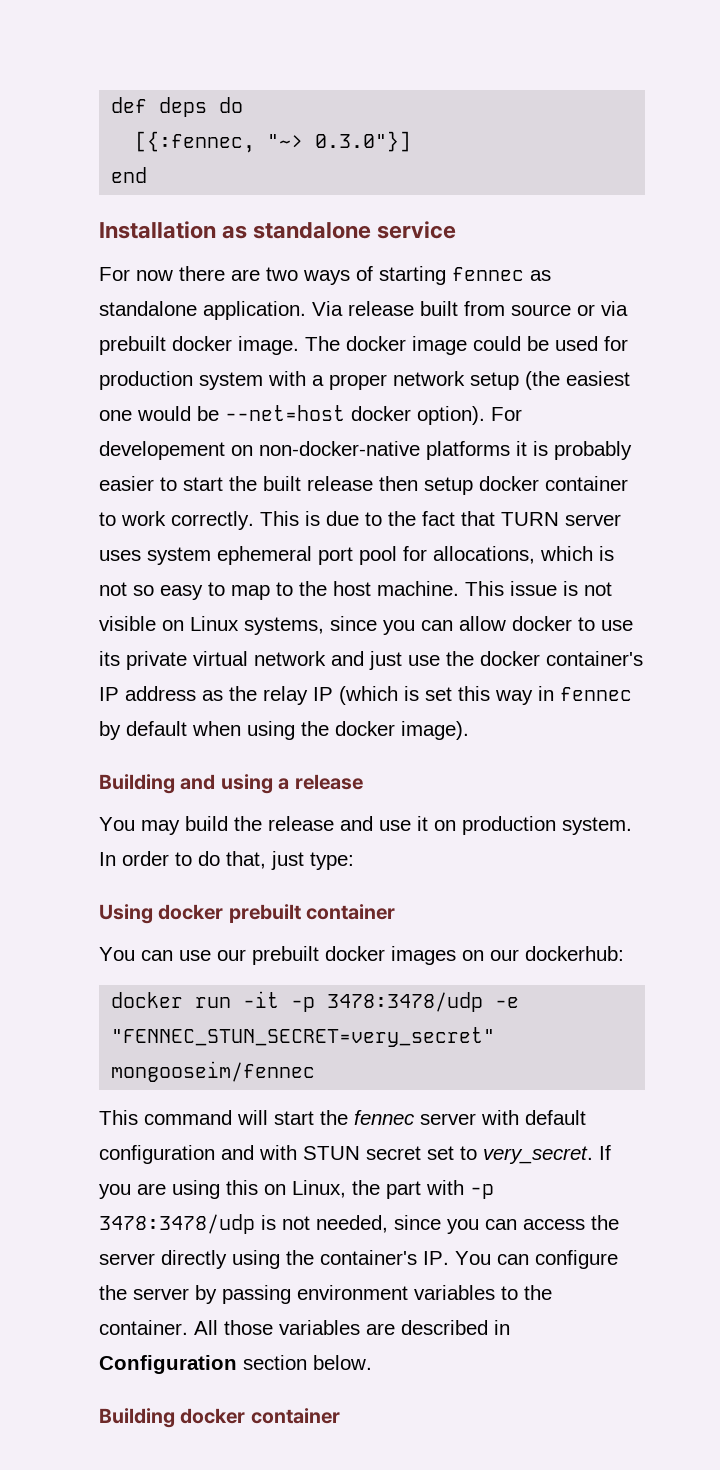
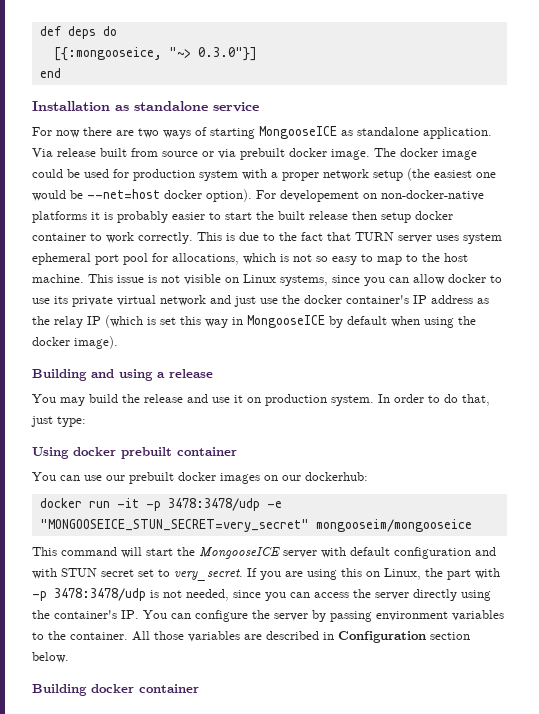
[135,131,256,153] [{:fennec, -> [53,47,162,61] [{:mongooseice,
[452,267,524,281] fennec -> [259,126,337,139] MongooseICE
[560,687,632,701] fennec -> [247,315,325,328] MongooseICE
[111,1027,496,1047] [111,1061,316,1082] "FENNEC_STUN_SECRET=very_secret" mongooseim/fennec -> [39,519,472,532] "MONGOOSEICE_STUN_SECRET=very_secret" mongooseim/mongooseice
[354,1110,415,1125] fennec -> [199,547,280,559] MongooseICE

